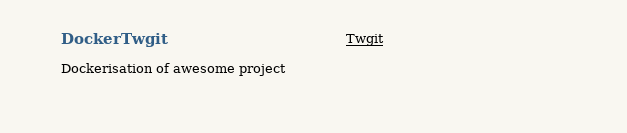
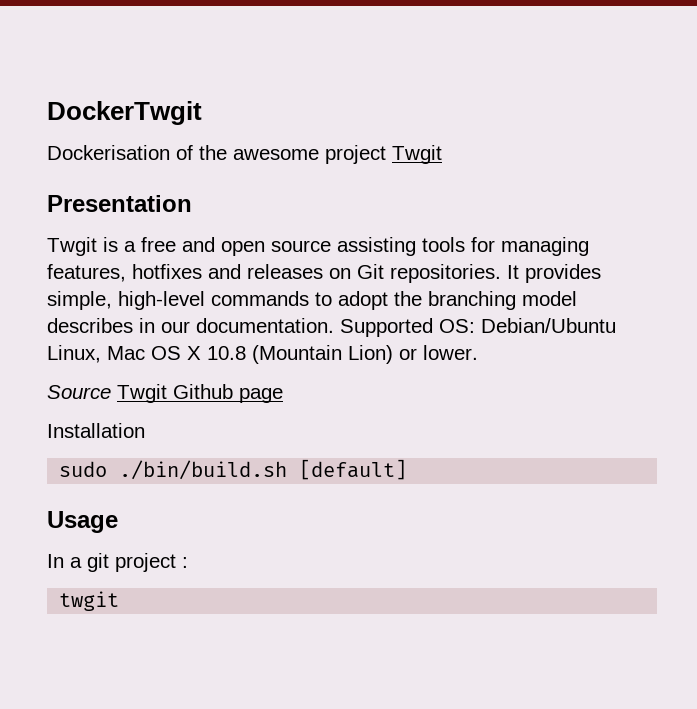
(170, 68) none -> [199,145,227,160] the
(384, 40) none -> [47,195,192,212] [47,237,589,256] [47,264,601,283] [47,291,577,310] [47,318,616,337] [47,345,478,364] [47,384,283,403] [47,423,145,438] [59,459,408,480] [47,511,118,533] [47,553,188,572] [59,591,120,611] // Presentation // Twgit is a free and open source assisting tools for managing features, hotfixes and releases on Git repositories. It provides simple, high-level commands to adopt the branching model describes in our documentation. Supported OS: Debian/Ubuntu Linux, Mac OS X 10.8 (Mountain Lion) or lower. // Source Twgit Github page // Installation // sudo ./bin/build.sh [default] // Usage // In a git project : // twgit

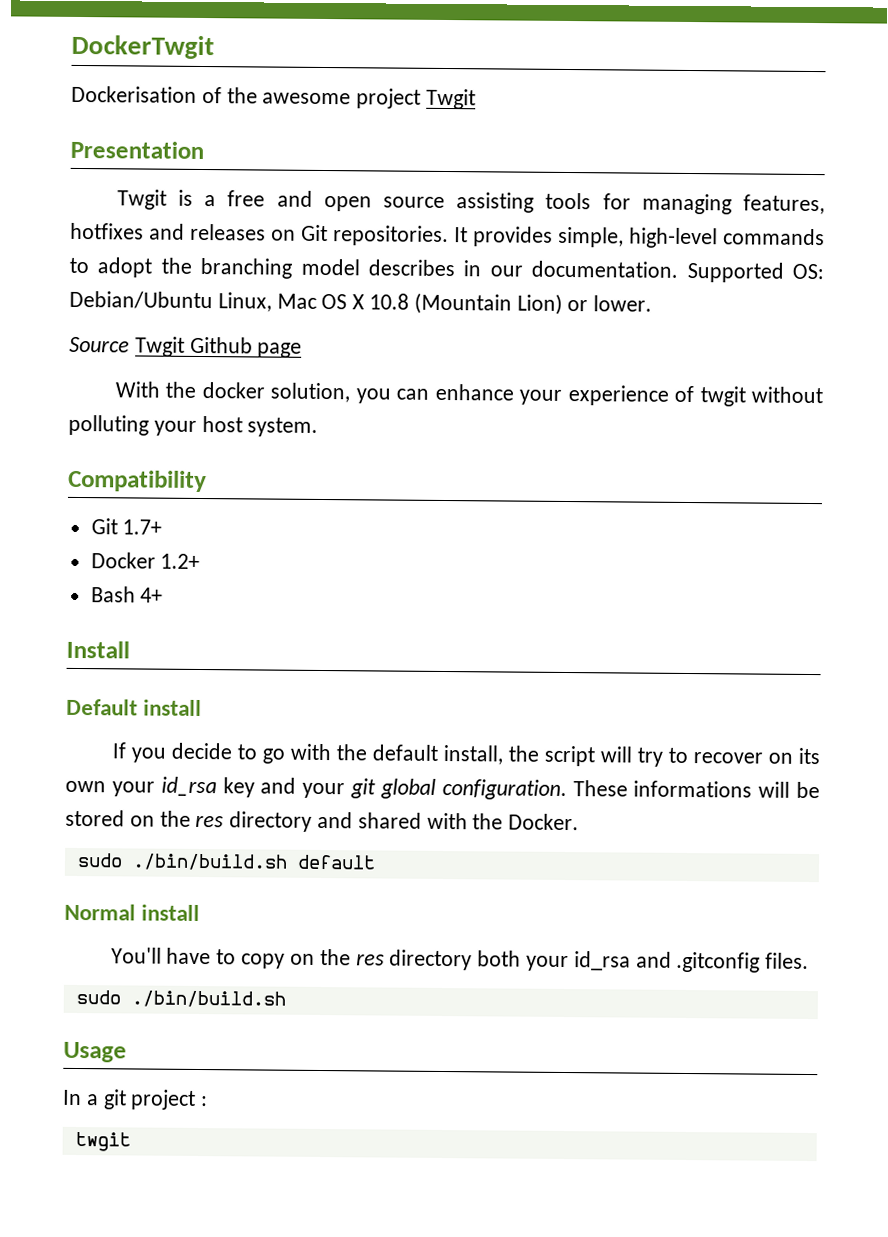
[47,423,145,438] [59,459,408,480] Installation // sudo ./bin/build.sh [default] -> [114,381,824,407] [68,414,319,437] [68,469,207,493] [90,518,163,535] [90,552,201,570] [90,586,164,603] [66,640,130,659] [66,698,203,717] [111,742,820,767] [65,776,821,801] [65,809,580,832] [76,852,376,871] [64,903,201,922] [110,947,810,973] [75,989,286,1008] With the docker solution, you can enhance your experience of twgit without polluting your host system. // Compatibility // Git 1.7+ // Docker 1.2+ // Bash 4+ // Install // Default install // If you decide to go with the default install, the script will try to recover on its own your id_rsa key and your git global configuration. These informations will be stored on the res directory and shared with the Docker. // sudo ./bin/build.sh default // Normal install // You'll have to copy on the res directory both your id_rsa and .gitconfig files. // sudo ./bin/build.sh

